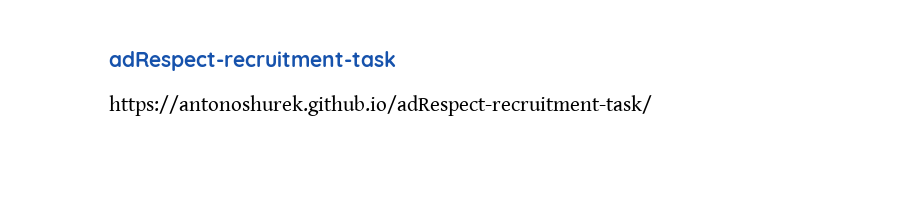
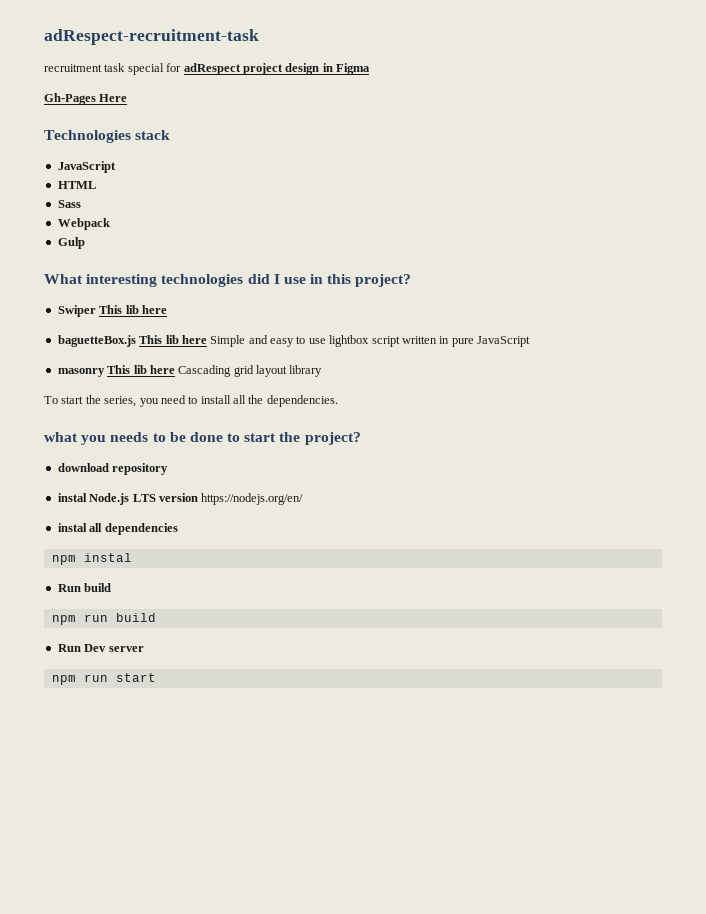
[109,95,652,116] https://antonoshurek.github.io/adRespect-recruitment-task/ -> [44,63,370,75] [44,93,128,105] [44,130,171,143] [57,161,116,173] [57,181,96,189] [57,200,81,208] [57,218,110,230] [57,237,85,249] [44,274,412,287] [57,305,167,317] [57,335,530,347] [57,365,323,377] [44,395,338,407] [44,432,361,445] [57,463,169,475] [57,493,304,505] [57,523,178,535] [51,553,132,565] [57,583,112,592] [51,613,156,625] [57,644,144,652] [51,673,156,685] recruitment task special for adRespect project design in Figma // Gh-Pages Here // Technologies stack // JavaScript // HTML // Sass // Webpack // Gulp // What interesting technologies did I use in this project? // Swiper This lib here // baguetteBox.js This lib here Simple and easy to use lightbox script written in pure JavaScript // masonry This lib here Cascading grid layout library // To start the series, you need to install all the dependencies. // what you needs to be done to start the project? // download repository // instal Node.js LTS version https://nodejs.org/en/ // instal all dependencies // npm instal // Run build // npm run build // Run Dev server // npm run start

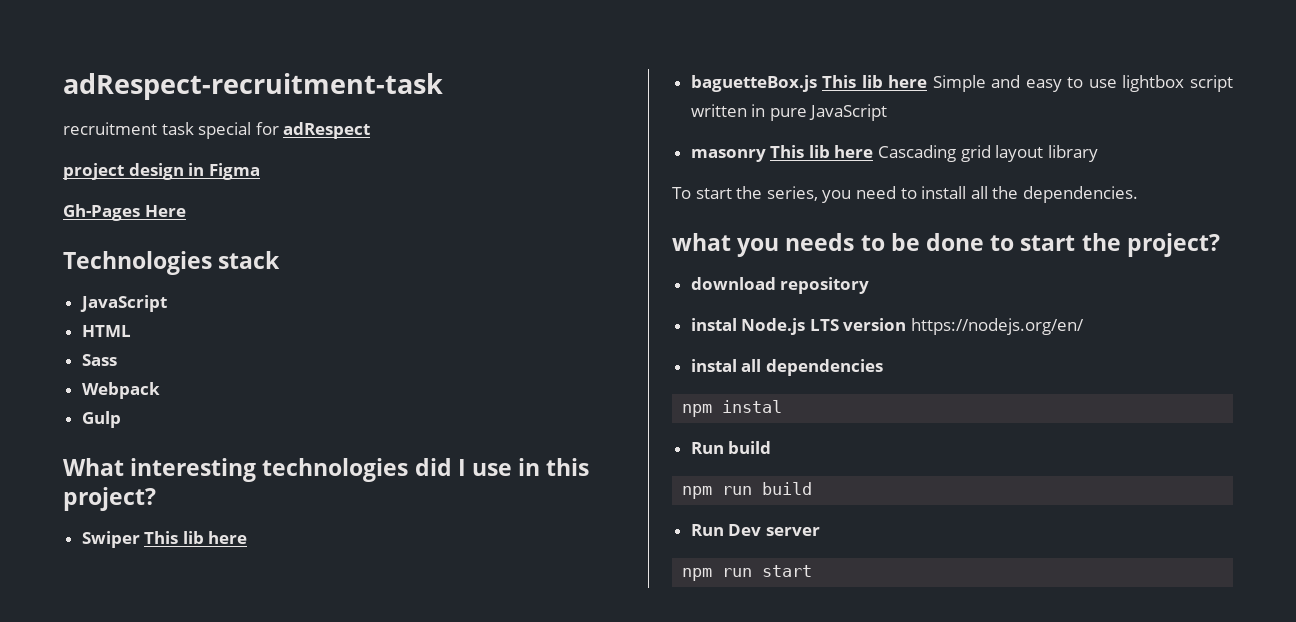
(241, 69) none -> (371, 130) //

